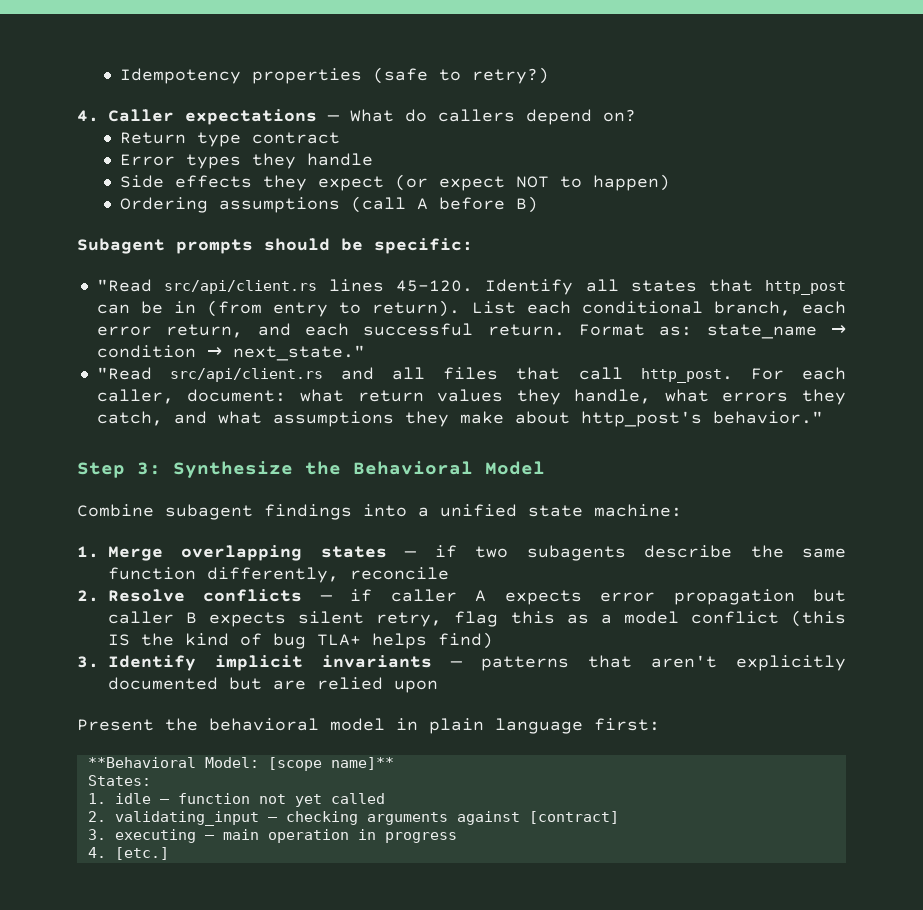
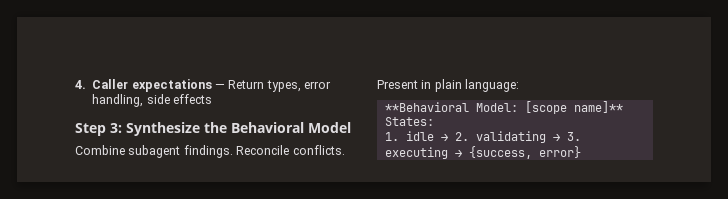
[120,67,550,84] [77,109,636,125] [120,132,341,147] [120,153,374,169] [120,174,671,191] [120,196,539,213] [77,238,473,254] [96,279,846,295] [96,300,847,317] [96,323,847,339] [96,345,365,361] [96,367,846,383] [96,389,846,405] [96,411,823,427] Idempotency properties (safe to retry?) // 4. Caller expectations — What do callers depend on? // Return type contract // Error types they handle // Side effects they expect (or expect NOT to happen) // Ordering assumptions (call A before B) // Subagent prompts should be specific: // "Read src/api/client.rs lines 45-120. Identify all states that http_post can be in (from entry to return). List each conditional branch, each error return, and each successful return. Format as: state_name → condition → next_state." // "Read src/api/client.rs and all files that call http_post. For each caller, document: what return values they handle, what errors they catch, and what assumptions they make about http_post's behavior." -> [75,79,332,92] [92,94,212,107] 4. Caller expectations — Return types, error handling, side effects
[264,504,682,520] [77,545,847,561] [108,567,449,583] [77,589,847,605] [108,610,846,627] [108,632,493,649] [77,655,846,671] [108,677,438,693] [77,718,660,734] findings into a unified state machine: // 1. Merge overlapping states — if two subagents describe the same function differently, reconcile // 2. Resolve conflicts — if caller A expects error propagation but caller B expects silent retry, flag this as a model conflict (this IS the kind of bug TLA+ helps find) // 3. Identify implicit invariants — patterns that aren't explicitly documented but are relied upon // Present the behavioral model in plain language first: -> [183,145,345,158] [377,79,520,92] findings. Reconcile conflicts. Present in plain language:
[159,793,385,807] [87,811,619,826] [87,829,457,843] [87,847,169,860] — function not yet called // 2. validating_input — checking arguments against [contract] // 3. executing — main operation in progress // 4. [etc.] -> [440,131,581,143] [384,146,581,159] → 2. validating → 3. executing → {success, error}

